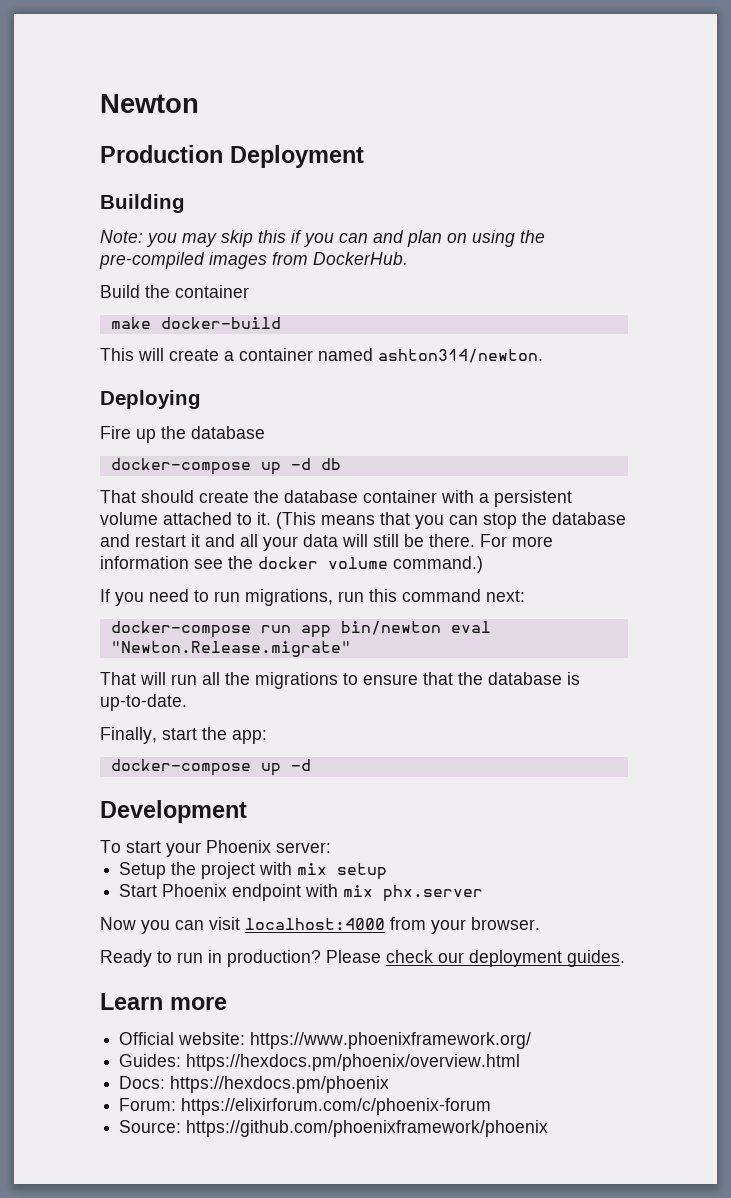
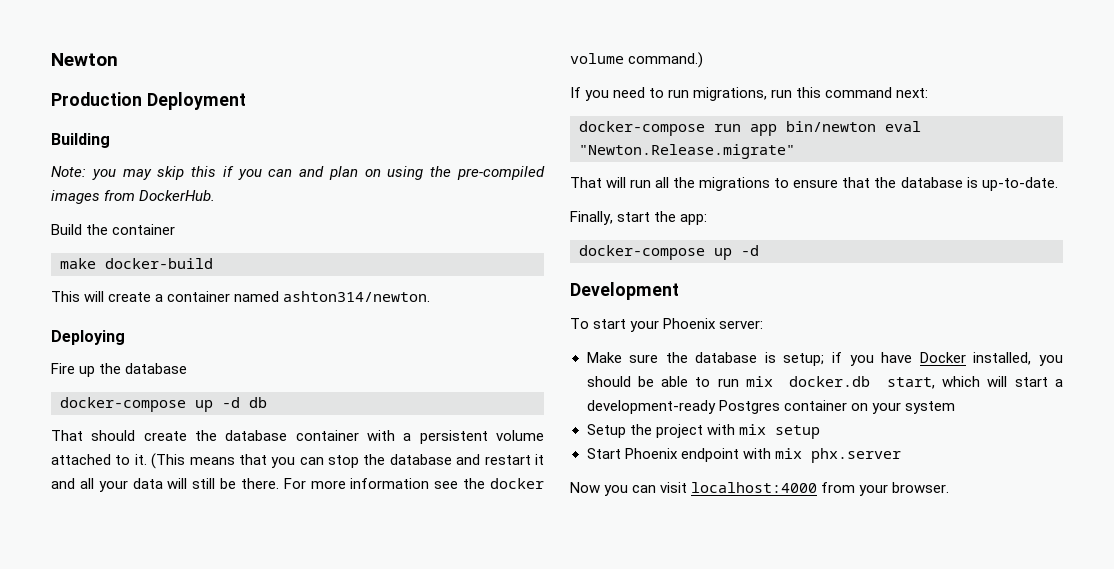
(331, 847) none -> [586,352,1063,366] [586,376,1063,389] [586,400,955,414] // Make sure the database is setup; if you have Docker installed, you should be able to run mix docker.db start, which will start a development-ready Postgres container on your system
[100,950,625,967] [100,993,227,1010] [119,1032,532,1049] [119,1054,521,1071] [119,1076,390,1093] [119,1098,492,1115] [119,1120,549,1137] // Ready to run in production? Please check our deployment guides. // Learn more // Official website: https://www.phoenixframework.org/ // Guides: https://hexdocs.pm/phoenix/overview.html // Docs: https://hexdocs.pm/phoenix // Forum: https://elixirforum.com/c/phoenix-forum // Source: https://github.com/phoenixframework/phoenix -> (950, 487) none

